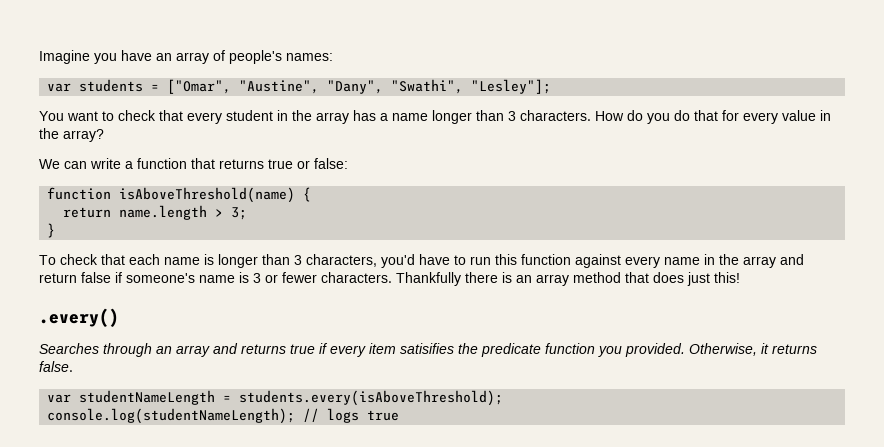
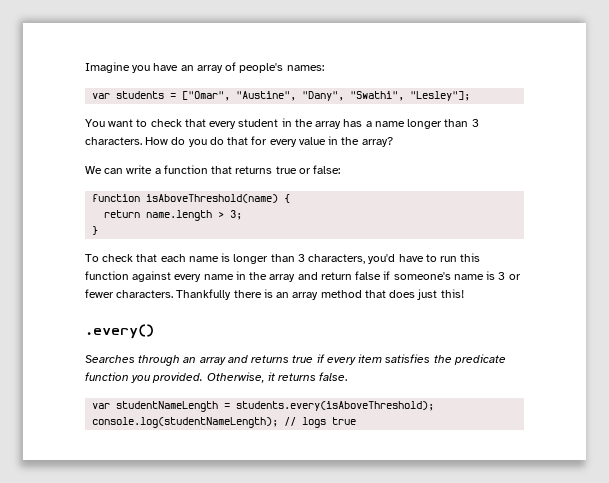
[400,343,454,354] satisifies -> [385,354,431,363] satisfies

